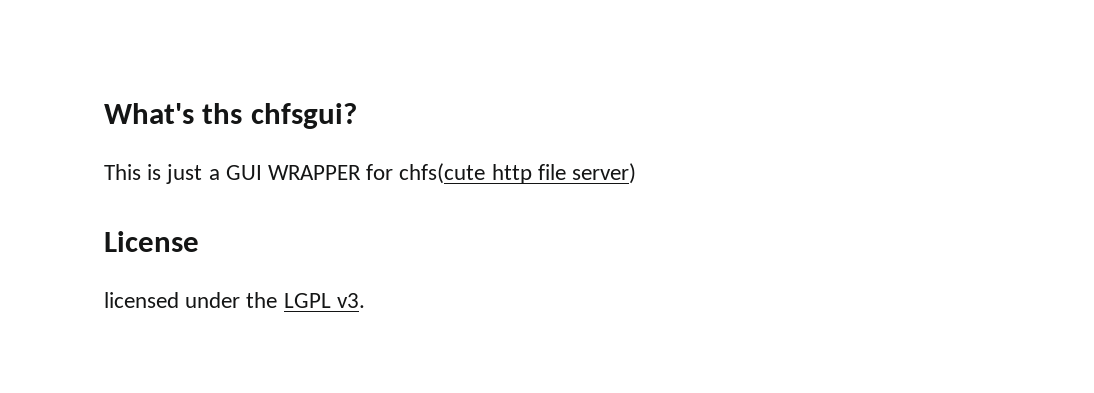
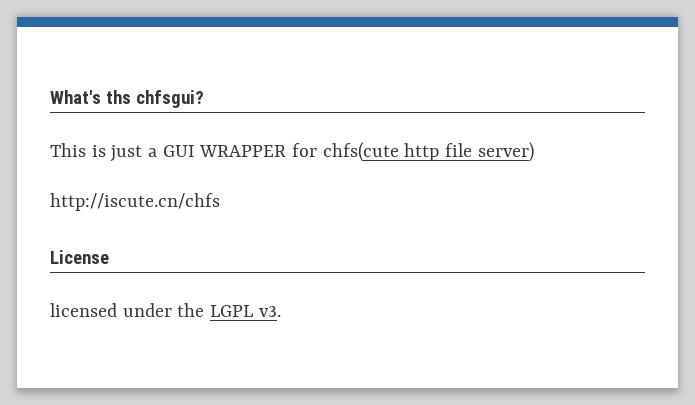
(637, 173) none -> [50,193,220,211] // http://iscute.cn/chfs

